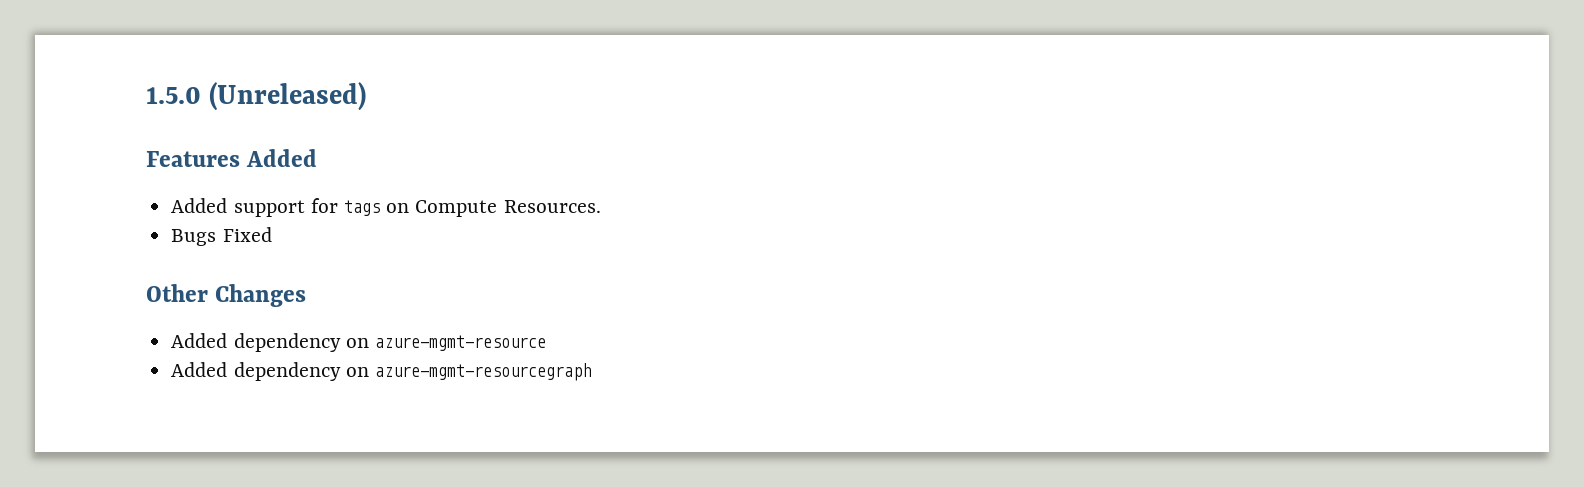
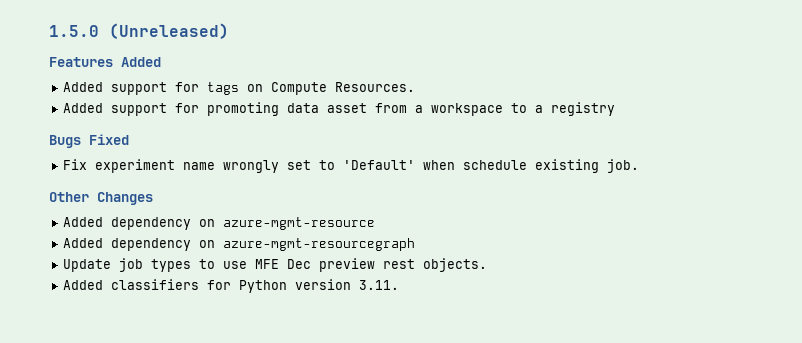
[171,227,272,246] Bugs Fixed -> [62,102,615,116] [49,134,129,148] [62,159,639,173] Added support for promoting data asset from a workspace to a registry // Bugs Fixed // Fix experiment name wrongly set to 'Default' when schedule existing job.
(591, 372) none -> [62,258,487,272] [62,279,399,293] // Update job types to use MFE Dec preview rest objects. // Added classifiers for Python version 3.11.

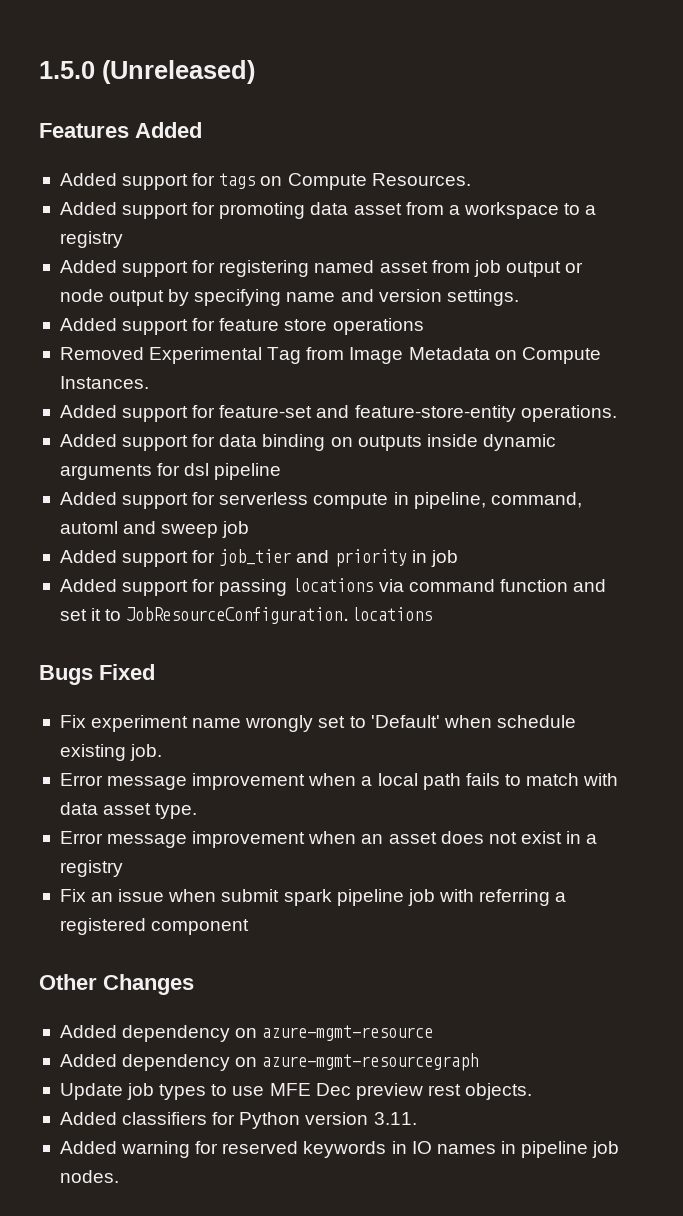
(615, 109) none -> [59,260,584,277] [59,289,519,306] [59,318,424,335] [59,347,601,364] [59,376,149,389] [59,405,617,422] [59,434,556,451] [59,463,282,480] [59,492,582,509] [59,521,250,538] [59,549,458,567] [59,578,606,596] [59,607,433,624] // Added support for registering named asset from job output or node output by specifying name and version settings. // Added support for feature store operations // Removed Experimental Tag from Image Metadata on Compute Instances. // Added support for feature-set and feature-store-entity operations. // Added support for data binding on outputs inside dynamic arguments for dsl pipeline // Added support for serverless compute in pipeline, command, automl and sweep job // Added support for job_tier and priority in job // Added support for passing locations via command function and set it to JobResourceConfiguration.locations
(639, 166) none -> [59,773,619,790] [59,802,198,819] [59,831,598,848] [59,860,123,877] [59,889,567,906] [59,918,250,935] // Error message improvement when a local path fails to match with data asset type. // Error message improvement when an asset does not exist in a registry // Fix an issue when submit spark pipeline job with referring a registered component
(399, 285) none -> [59,1141,620,1158] [59,1170,119,1183] // Added warning for reserved keywords in IO names in pipeline job nodes.

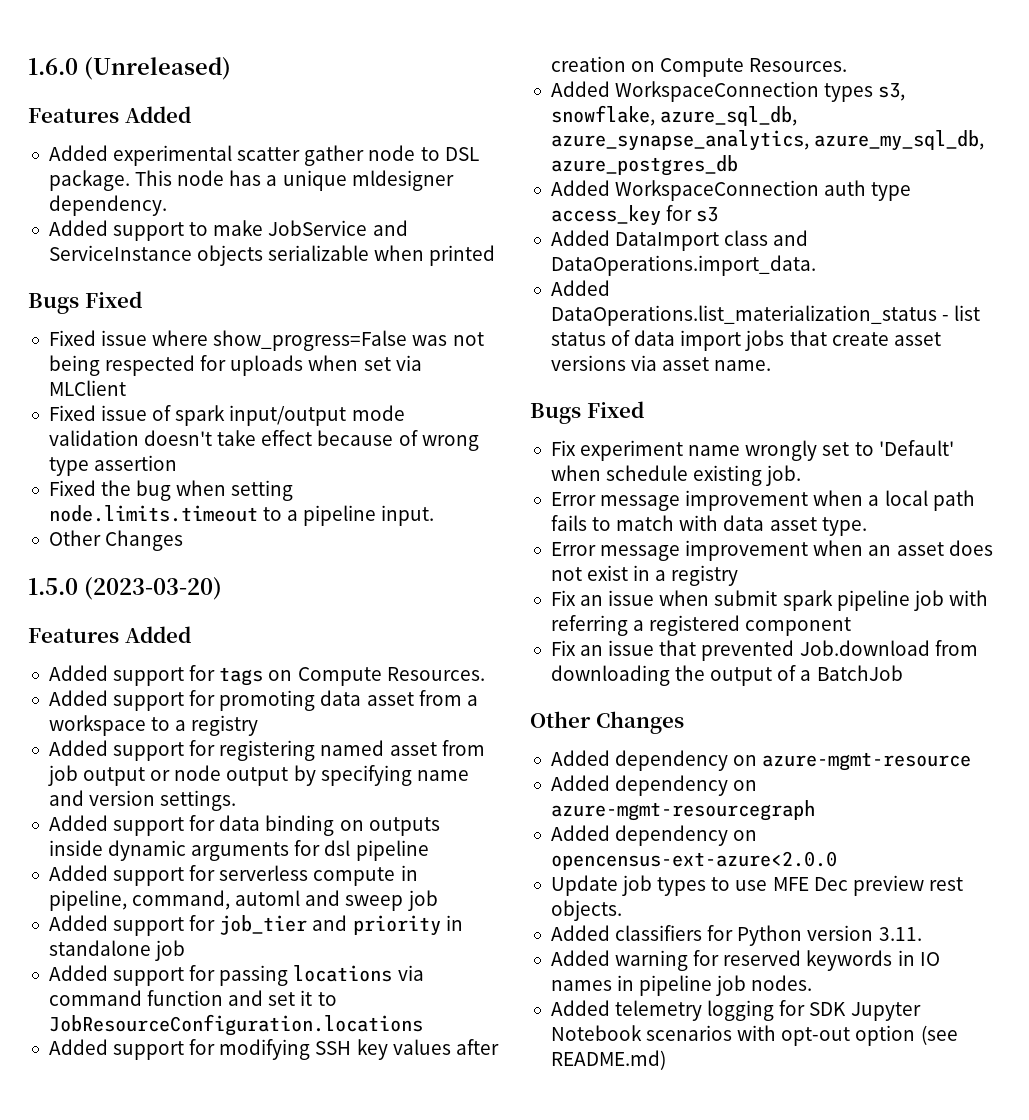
[39,60,255,84] 1.5.0 (Unreleased) -> [28,57,231,80] [28,106,191,123] [48,145,479,166] [48,170,454,191] [48,195,167,216] [48,220,408,241] [48,245,496,266] [28,291,142,314] [48,330,484,351] [48,355,422,376] [48,380,126,396] [48,405,405,426] [48,430,479,451] [48,455,178,476] [48,480,294,501] [48,505,435,526] [48,530,184,551] [28,577,222,600] 1.6.0 (Unreleased) // Features Added // Added experimental scatter gather node to DSL package. This node has a unique mldesigner dependency. // Added support to make JobService and ServiceInstance objects serializable when printed // Bugs Fixed // Fixed issue where show_progress=False was not being respected for uploads when set via MLClient // Fixed issue of spark input/output mode validation doesn't take effect because of wrong type assertion // Fixed the bug when setting node.limits.timeout to a pipeline input. // Other Changes // 1.5.0 (2023-03-20)
[59,318,424,335] [59,347,601,364] [59,376,149,389] [59,405,617,422] // Added support for feature store operations // Removed Experimental Tag from Image Metadata on Compute Instances. // Added support for feature-set and feature-store-entity operations. -> (237, 800) none
(427, 556) none -> [48,940,151,956] standalone
(433, 615) none -> [48,1039,499,1060] [550,56,848,77] [550,81,906,102] [550,105,798,126] [550,130,985,151] [550,155,738,176] [550,180,912,201] [550,205,719,226] [550,230,809,251] [550,255,816,276] [550,280,610,296] [550,305,981,326] [550,330,941,351] [550,355,772,371] // Added support for modifying SSH key values after creation on Compute Resources. // Added WorkspaceConnection types s3, snowflake, azure_sql_db, azure_synapse_analytics, azure_my_sql_db, azure_postgres_db // Added WorkspaceConnection auth type access_key for s3 // Added DataImport class and DataOperations.import_data. // Added DataOperations.list_materialization_status - list status of data import jobs that create asset versions via asset name.
(250, 927) none -> [550,640,978,661] [550,665,903,686] // Fix an issue that prevented Job.download from downloading the output of a BatchJob
(479, 1062) none -> [550,825,758,846] [550,851,837,870] // Added dependency on opencensus-ext-azure<2.0.0
(119, 1176) none -> [550,1000,921,1021] [550,1025,958,1046] [550,1050,666,1070] // Added telemetry logging for SDK Jupyter Notebook scenarios with opt-out option (see README.md)

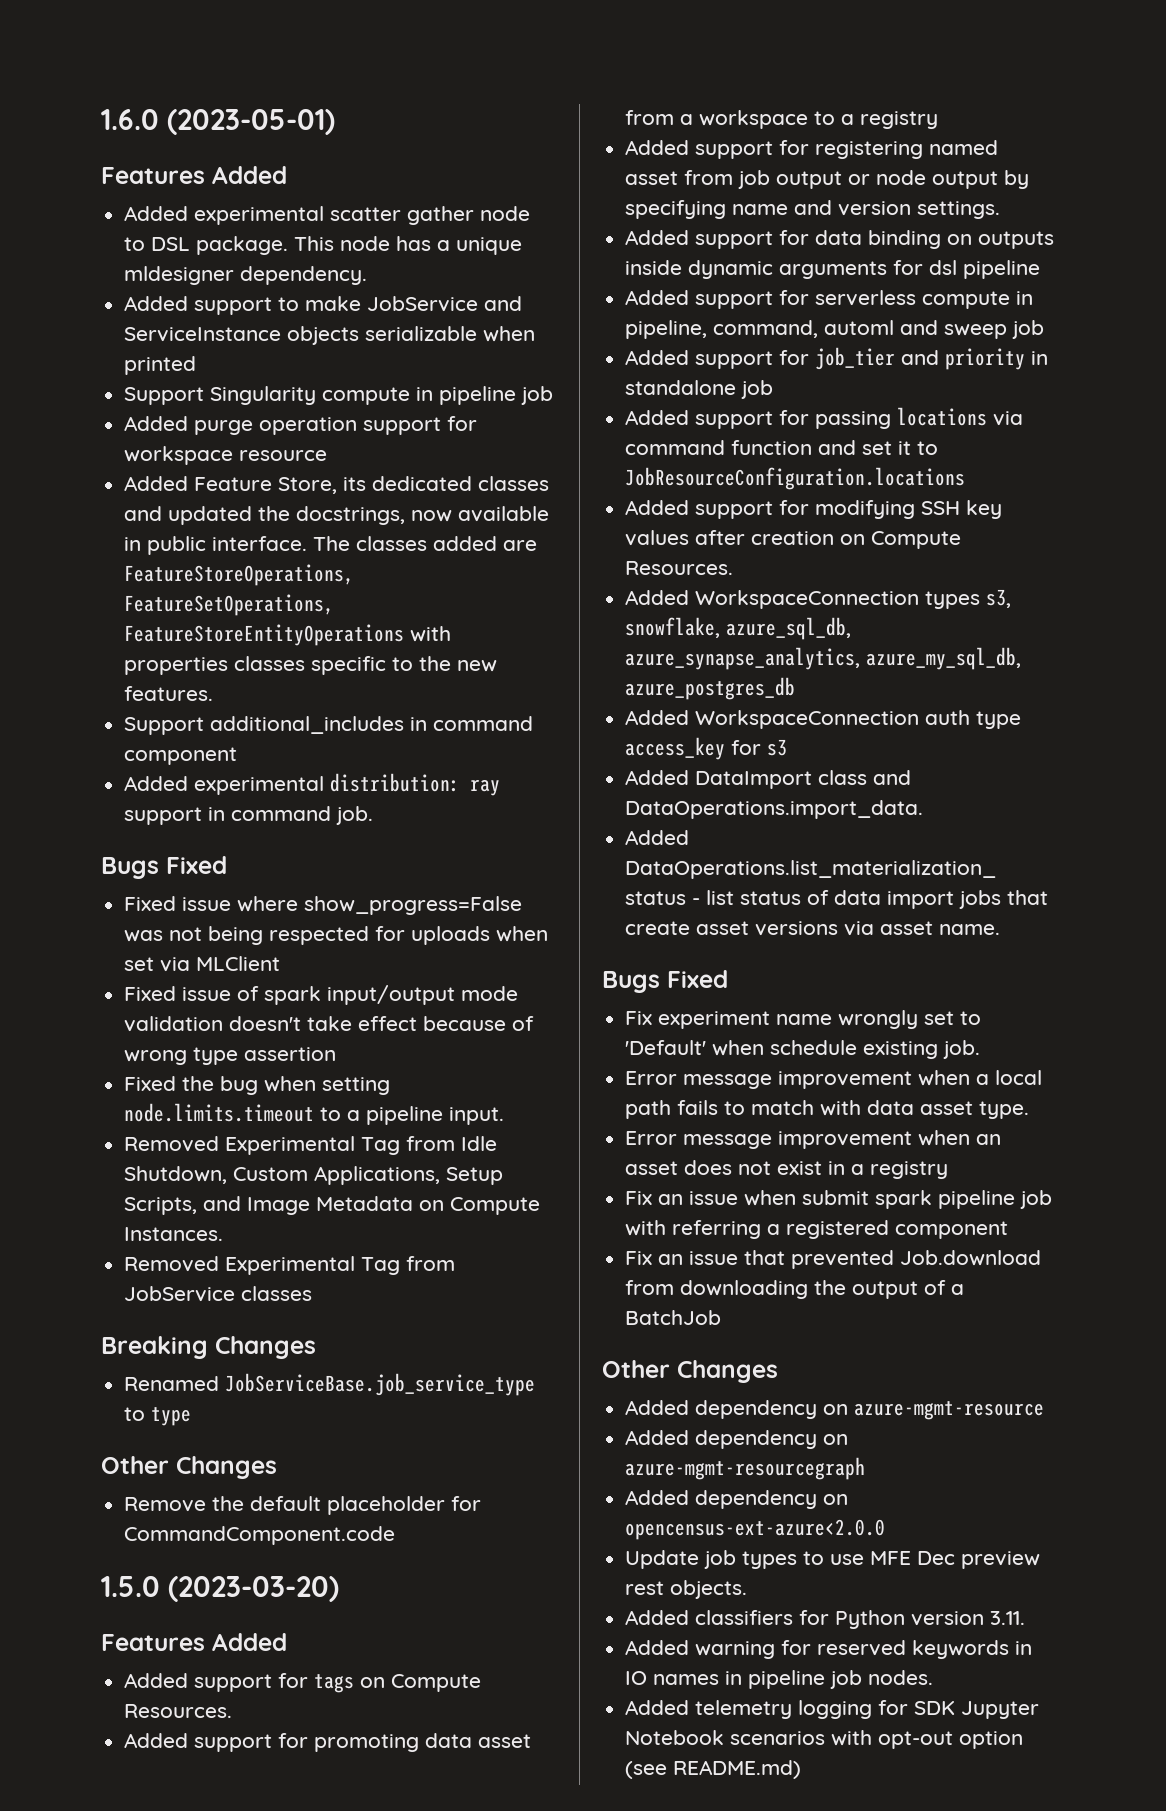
[84,57,231,80] (Unreleased) -> [167,109,335,135] (2023-05-01)
(496, 255) none -> [124,386,554,405] [124,416,478,435] [124,446,328,465] [124,476,550,494] [124,506,550,525] [124,536,538,555] [124,564,355,586] [124,594,335,616] [124,624,452,646] [124,656,498,675] [124,686,214,701] [124,716,534,735] [124,747,238,765] [124,773,501,796] [124,806,374,825] // Support Singularity compute in pipeline job // Added purge operation support for workspace resource // Added Feature Store, its dedicated classes and updated the docstrings, now available in public interface. The classes added are FeatureStoreOperations, FeatureSetOperations, FeatureStoreEntityOperations with properties classes specific to the new features. // Support additional_includes in command component // Added experimental distribution: ray support in command job.
[48,530,184,551] Other Changes -> [124,1136,498,1155] [124,1166,504,1185] [124,1196,541,1215] [124,1227,224,1241] [124,1256,456,1275] [124,1286,313,1302] [101,1336,316,1359] [124,1373,536,1396] [124,1407,192,1426] [101,1456,277,1479] [124,1496,482,1515] [124,1526,396,1545] Removed Experimental Tag from Idle Shutdown, Custom Applications, Setup Scripts, and Image Metadata on Compute Instances. // Removed Experimental Tag from JobService classes // Breaking Changes // Renamed JobServiceBase.job_service_type to type // Other Changes // Remove the default placeholder for CommandComponent.code

